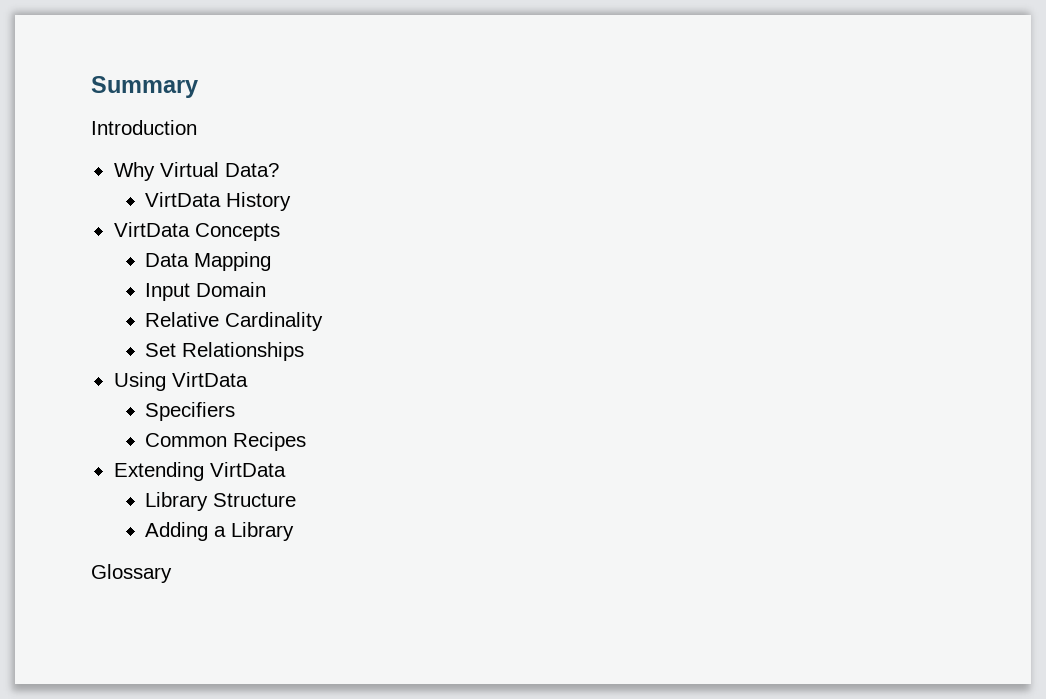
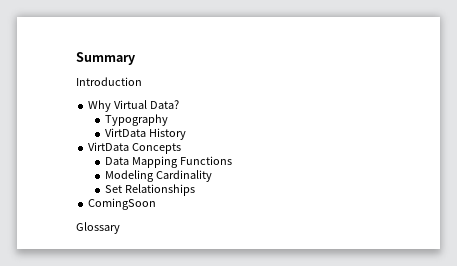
(279, 170) none -> [104,114,168,126] // Typography
[145,282,267,301] [145,312,220,327] // Input Domain // Relative -> [179,156,232,165] [104,170,154,182] Functions // Modeling
[113,372,248,391] [145,402,236,421] [145,432,307,451] [113,462,286,481] [145,492,297,511] [145,522,295,541] Using VirtData // Specifiers // Common Recipes // Extending VirtData // Library Structure // Adding a Library -> [88,198,157,210] ComingSoon

